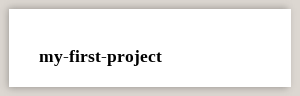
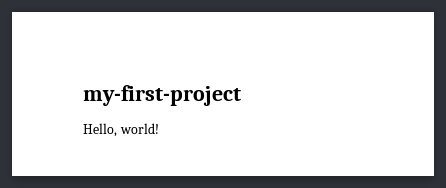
(162, 58) none -> [83,123,159,137] // Hello, world!

